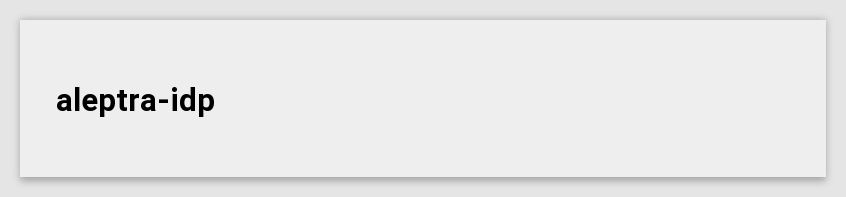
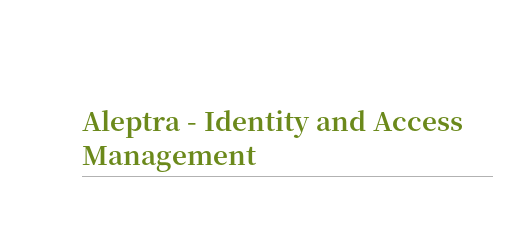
[56,87,215,117] aleptra-idp -> [82,110,464,138] [82,146,257,172] Aleptra - Identity and Access Management

